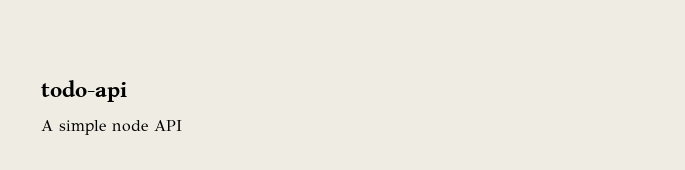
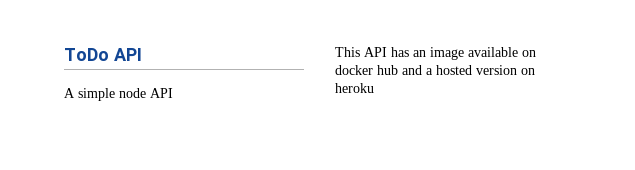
[41,80,127,102] todo-api -> [64,48,142,61] ToDo API
(182, 125) none -> [335,47,536,60] [335,65,535,75] [335,83,374,93] // This API has an image available on docker hub and a hosted version on heroku

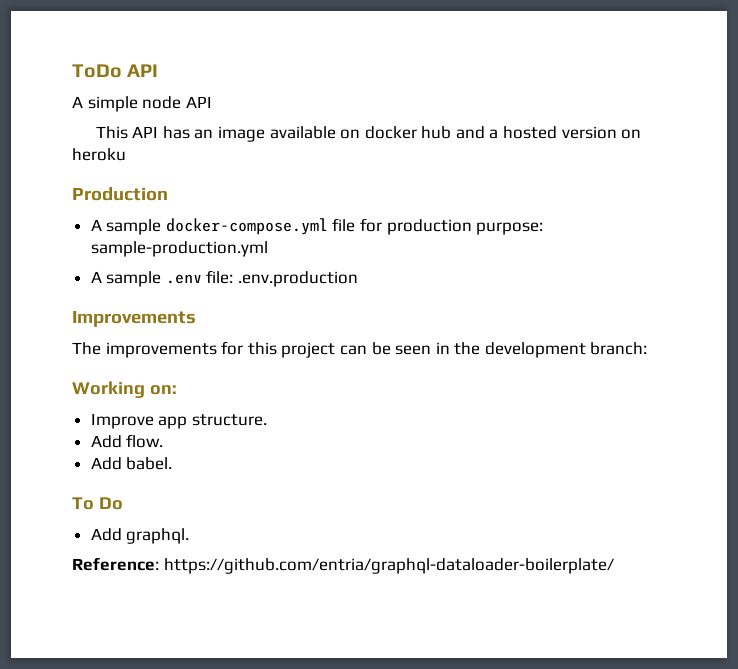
(374, 88) none -> [72,187,168,201] [90,218,544,235] [90,241,268,257] [90,270,359,287] [72,311,196,327] [72,341,648,358] [72,381,177,398] [90,413,267,429] [90,434,164,448] [90,457,173,470] [72,497,123,510] [90,528,190,544] [72,557,614,574] // Production // A sample docker-compose.yml file for production purpose: sample-production.yml // A sample .env file: .env.production // Improvements // The improvements for this project can be seen in the development branch: // Working on: // Improve app structure. // Add flow. // Add babel. // To Do // Add graphql. // Reference: https://github.com/entria/graphql-dataloader-boilerplate/

